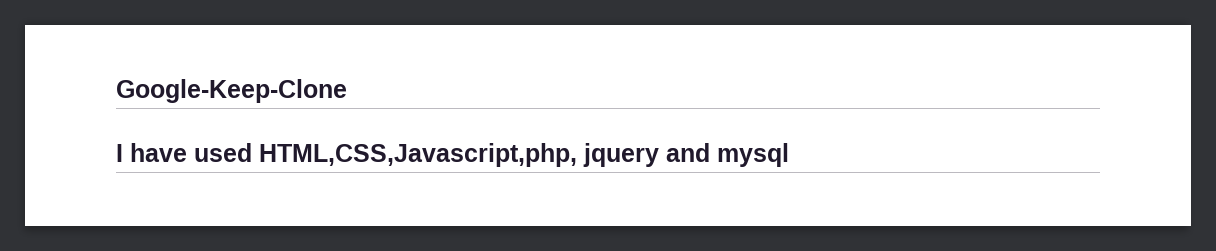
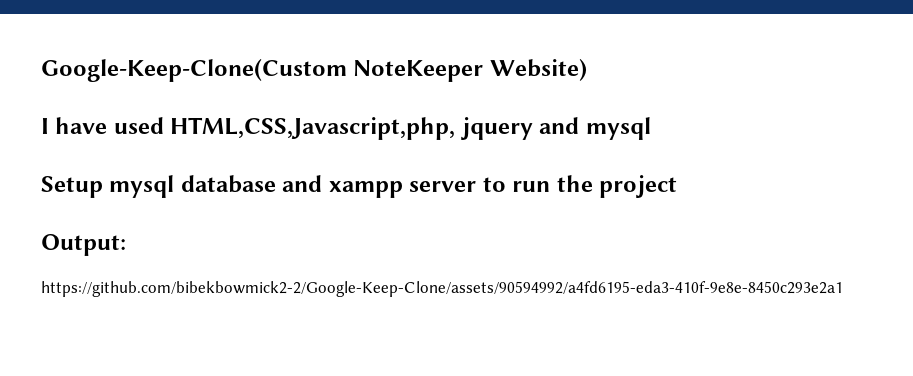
[116,79,347,103] Google-Keep-Clone -> [41,59,587,82] Google-Keep-Clone(Custom NoteKeeper Website)
(789, 155) none -> [41,175,678,198] [41,234,126,256] [41,281,843,297] // Setup mysql database and xampp server to run the project // Output: // https://github.com/bibekbowmick2-2/Google-Keep-Clone/assets/90594992/a4fd6195-eda3-410f-9e8e-8450c293e2a1

